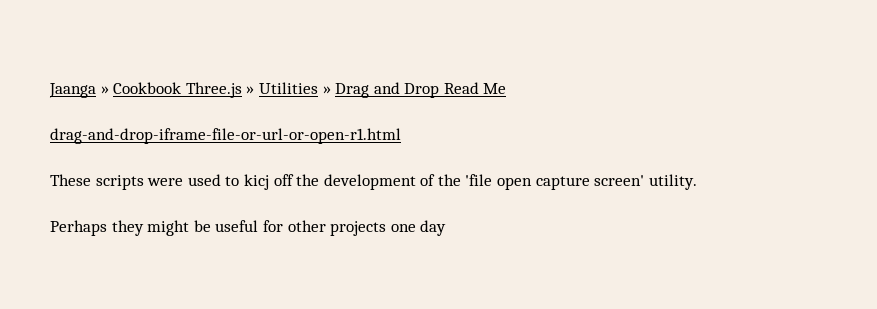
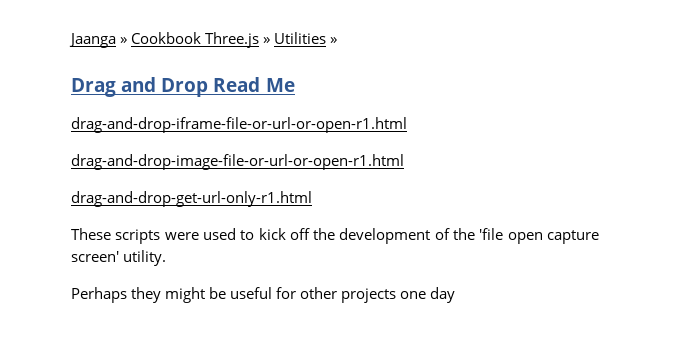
(331, 90) none -> (338, 40) //
(401, 136) none -> [71,154,404,170] [71,191,312,207] // drag-and-drop-image-file-or-url-or-open-r1.html // drag-and-drop-get-url-only-r1.html
[243,174,269,190] kicj -> [258,228,286,240] kick

